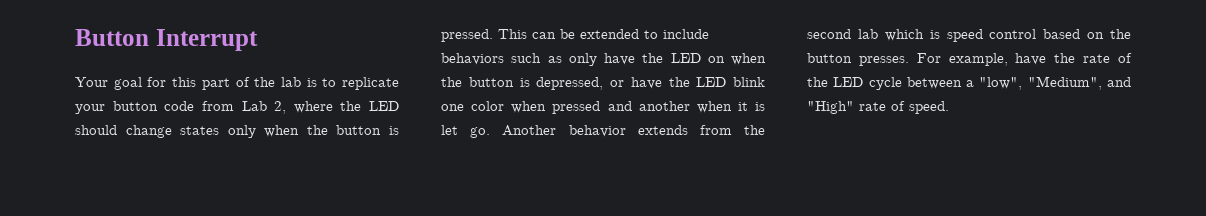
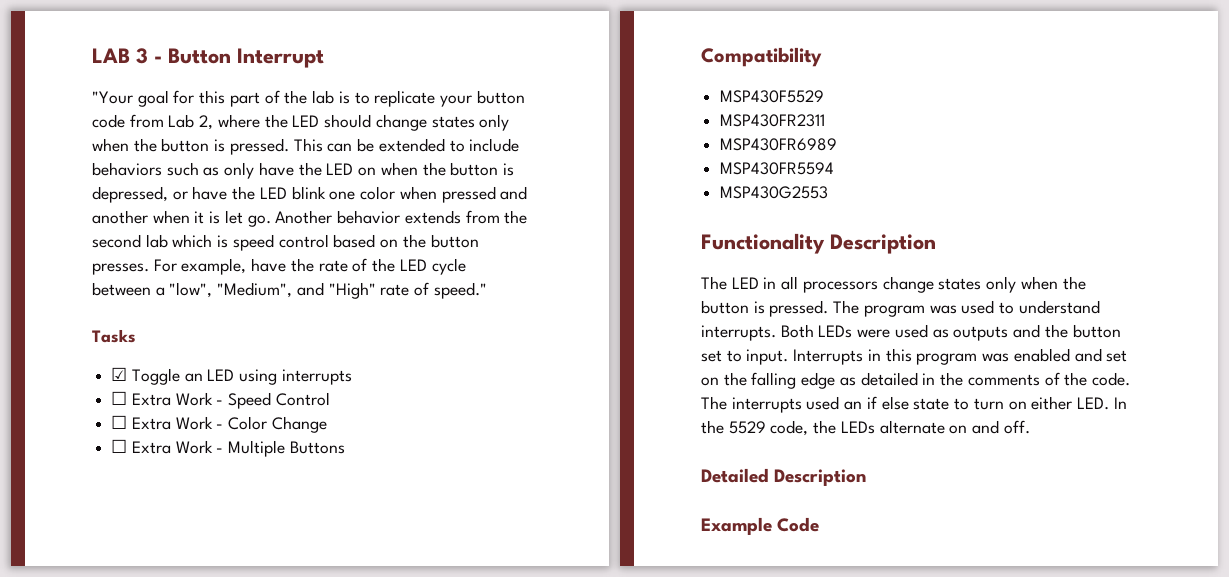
(75, 37) none -> [92,48,162,64] LAB 3 -
[75,77,108,87] Your -> [92,91,133,104] "Your
[909,101,949,114] speed. -> [433,282,487,299] [92,329,136,343] [111,367,352,385] [111,391,330,409] [111,415,327,433] [111,439,345,457] [701,47,822,67] [720,90,825,103] [720,114,826,127] [720,138,838,151] [720,162,835,175] [720,186,829,199] [701,233,936,254] [701,276,1086,293] [701,300,1100,317] [701,324,1121,341] [701,348,1128,365] [701,372,1130,389] [701,396,1127,413] [701,420,1030,436] [701,468,867,486] [701,517,820,535] speed." // Tasks // ☑ Toggle an LED using interrupts // ☐ Extra Work - Speed Control // ☐ Extra Work - Color Change // ☐ Extra Work - Multiple Buttons // Compatibility // MSP430F5529 // MSP430FR2311 // MSP430FR6989 // MSP430FR5594 // MSP430G2553 // Functionality Description // The LED in all processors change states only when the button is pressed. The program was used to understand interrupts. Both LEDs were used as outputs and the button set to input. Interrupts in this program was enabled and set on the falling edge as detailed in the comments of the code. The interrupts used an if else state to turn on either LED. In the 5529 code, the LEDs alternate on and off. // Detailed Description // Example Code

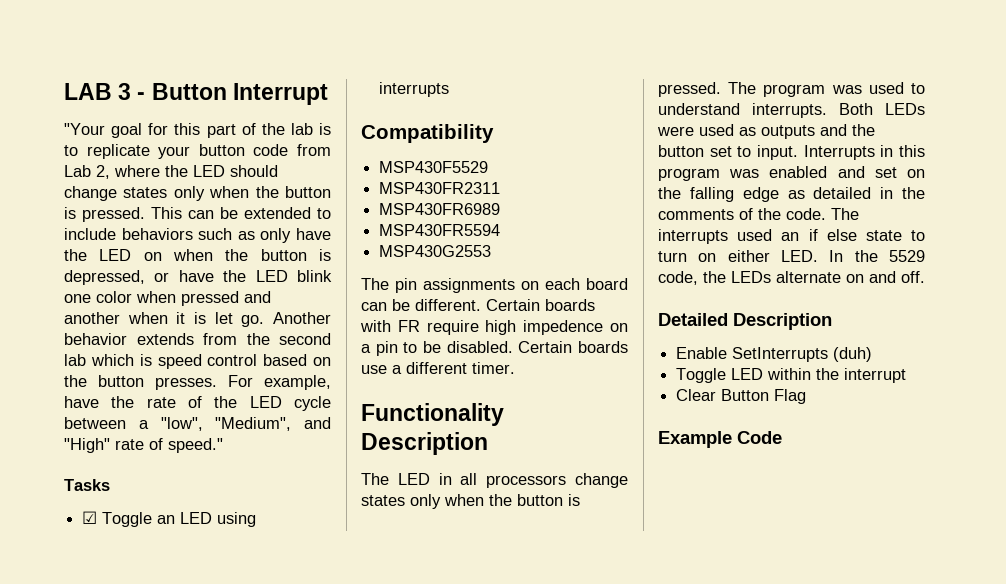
[111,391,330,409] [111,415,327,433] [111,439,345,457] // ☐ Extra Work - Speed Control // ☐ Extra Work - Color Change // ☐ Extra Work - Multiple Buttons -> (450, 89) none
(829, 192) none -> [361,278,628,293] [361,299,595,311] [360,320,628,335] [361,341,628,356] [361,362,515,374] // The pin assignments on each board can be different. Certain boards with FR require high impedence on a pin to be disabled. Certain boards use a different timer.
(867, 477) none -> [676,347,873,362] [676,368,907,383] [676,389,807,404] // Enable SetInterrupts (duh) // Toggle LED within the interrupt // Clear Button Flag

